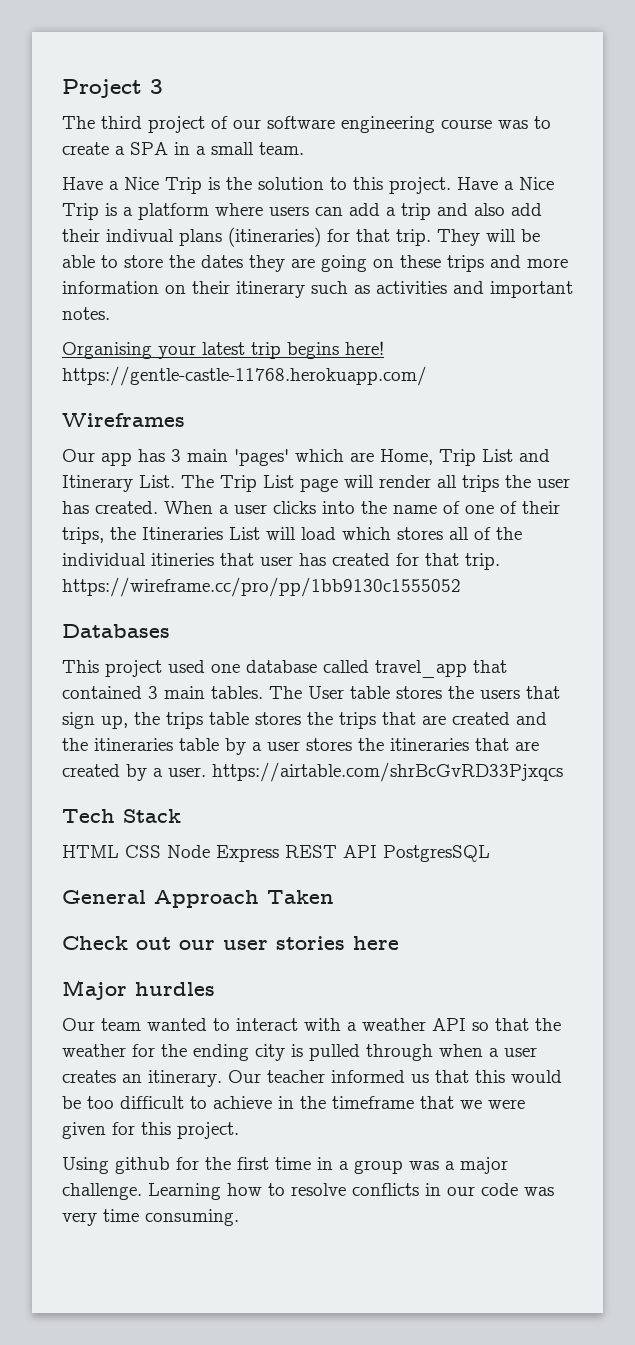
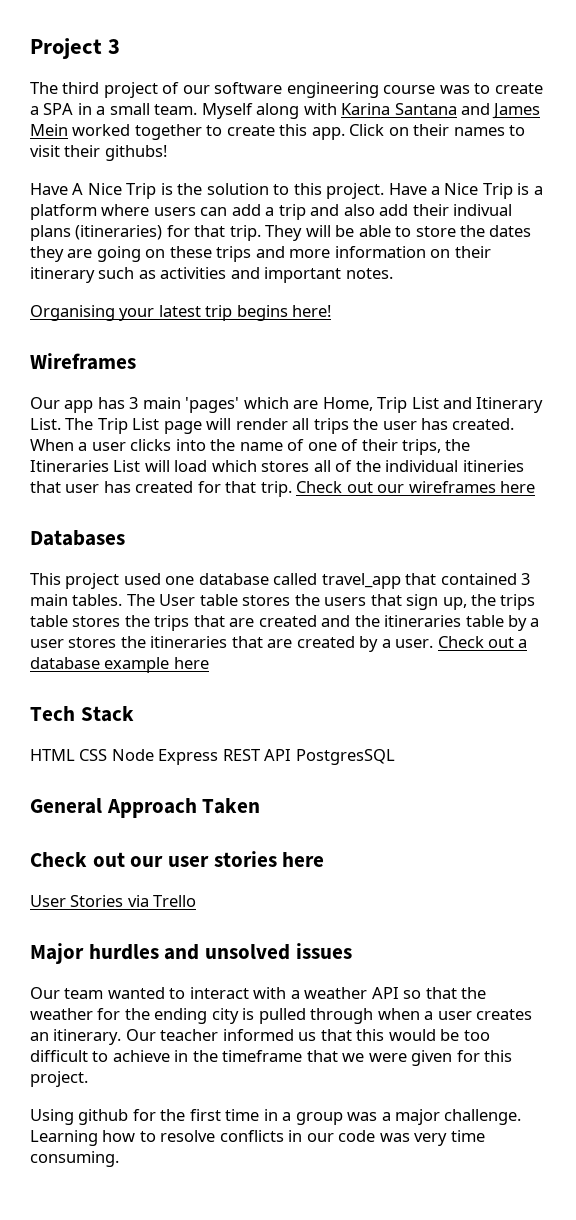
[62,177,119,190] // Have a -> [201,103,541,119] [30,124,526,140] [30,145,167,161] [30,183,84,195] Myself along with Karina Santana and James Mein worked together to create this app. Click on their names to visit their githubs! // Have A
[62,366,427,386] https://gentle-castle-11768.herokuapp.com/ -> (332, 311) none
[62,577,461,597] https://wireframe.cc/pro/pp/1bb9130c1555052 -> [296,481,536,493] Check out our wireframes here
[212,762,563,782] https://airtable.com/shrBcGvRD33Pjxqcs -> [437,636,528,648] [30,657,209,673] Check out a database example here
(399, 943) none -> [30,895,197,907] // User Stories via Trello
(215, 989) none -> [164,943,352,960] and unsolved issues

